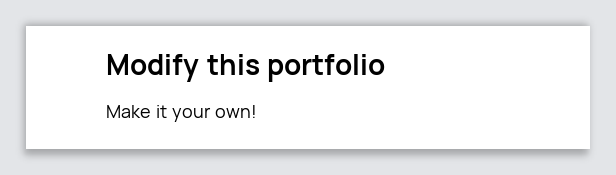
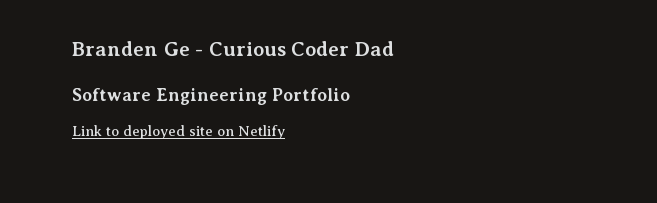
[106,54,386,82] [106,105,257,122] Modify this portfolio // Make it your own! -> [72,41,394,56] [72,88,350,105] [72,125,285,139] Branden Ge - Curious Coder Dad // Software Engineering Portfolio // Link to deployed site on Netlify

